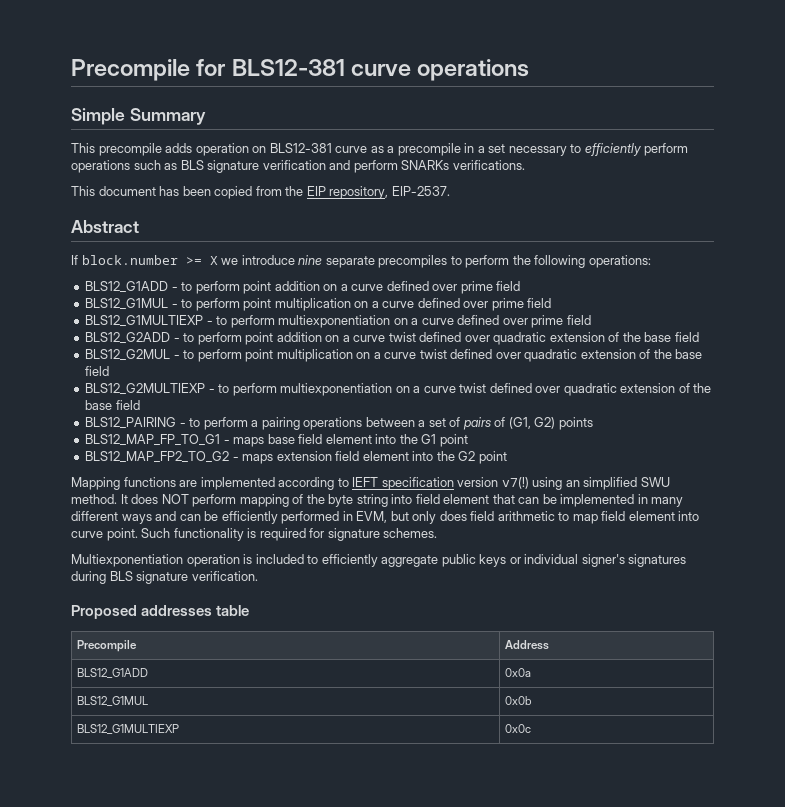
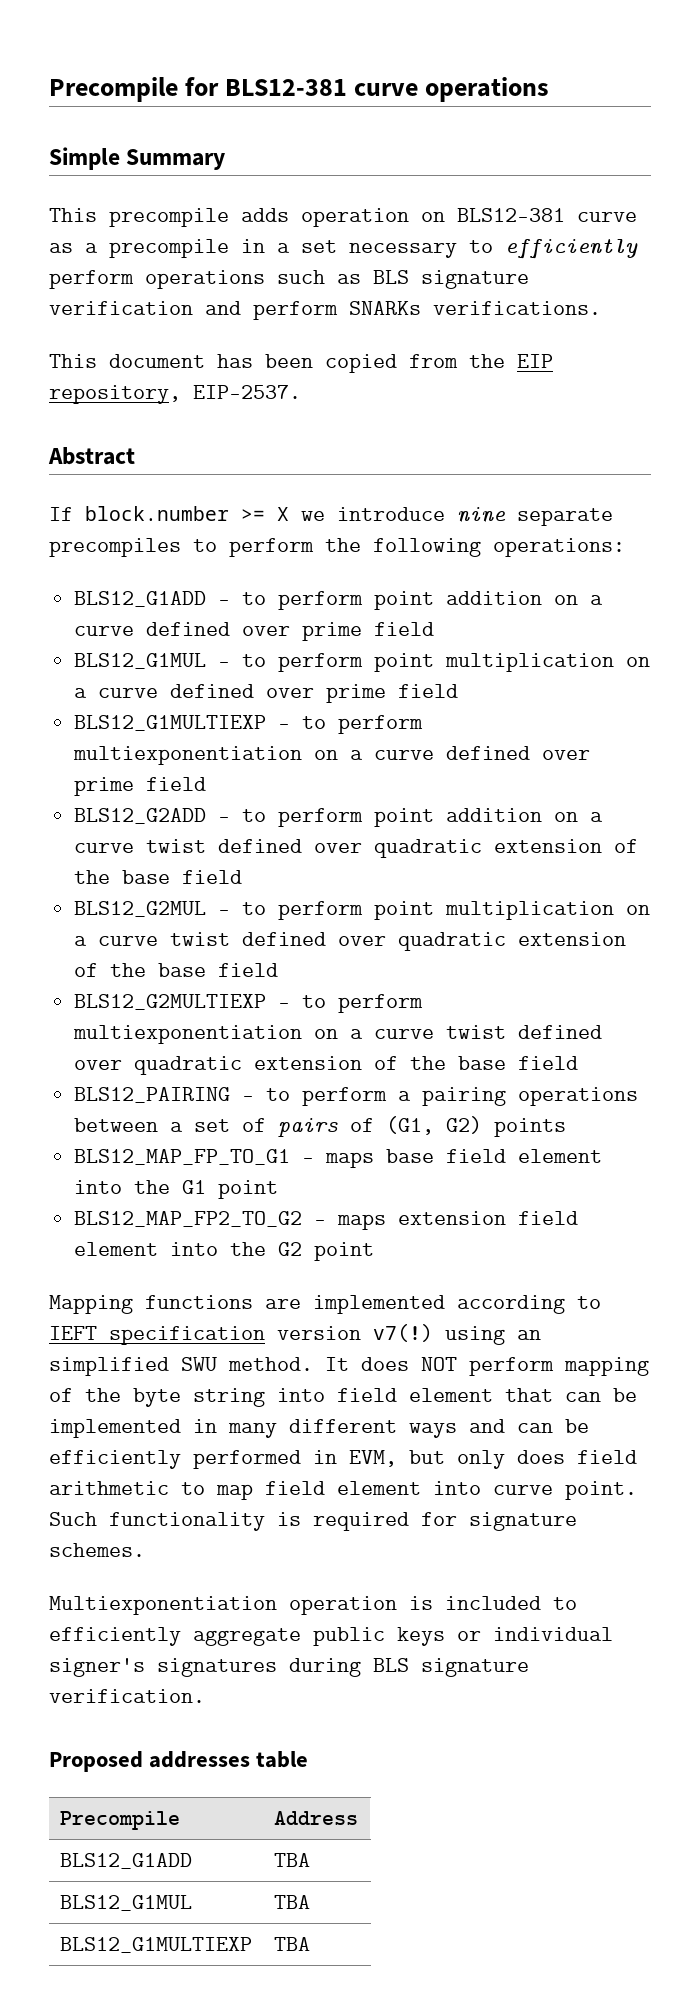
[505,668,532,677] 0x0a -> [273,1853,310,1867] TBA
[505,696,533,705] 0x0b -> [273,1895,310,1909] TBA
[505,724,532,733] 0x0c -> [273,1937,310,1951] TBA

